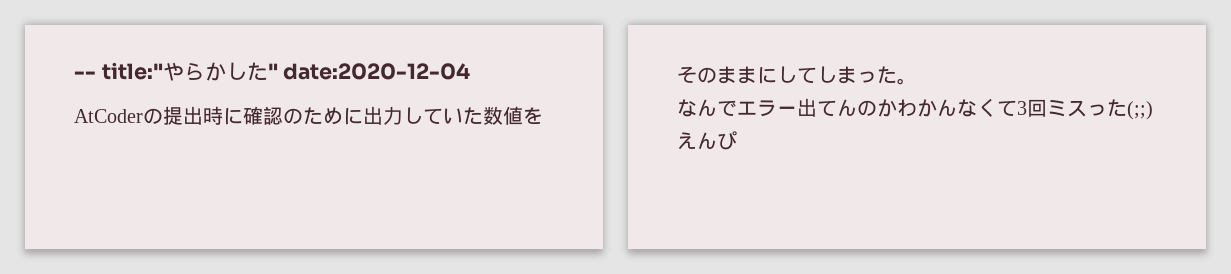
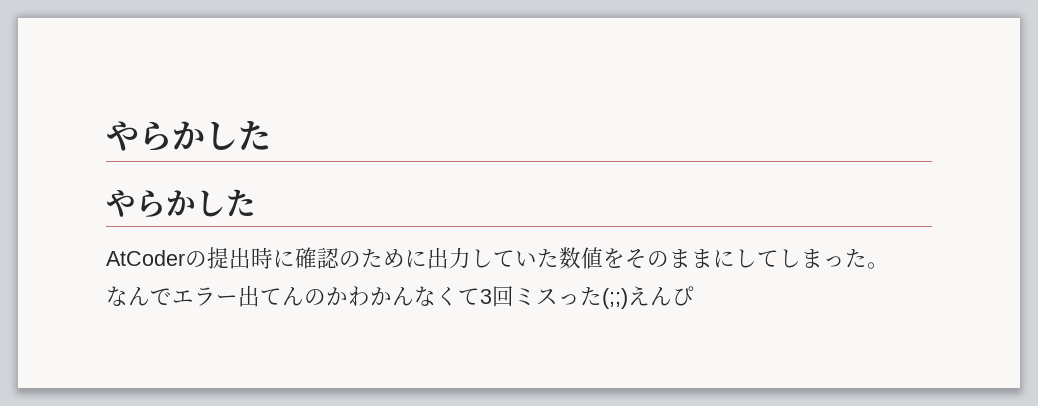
[74,62,471,81] -- title:"やらかした" date:2020-12-04 -> [106,120,271,151] [106,189,256,218] やらかした // やらかした

